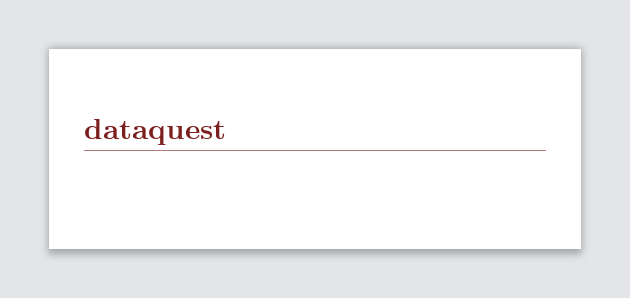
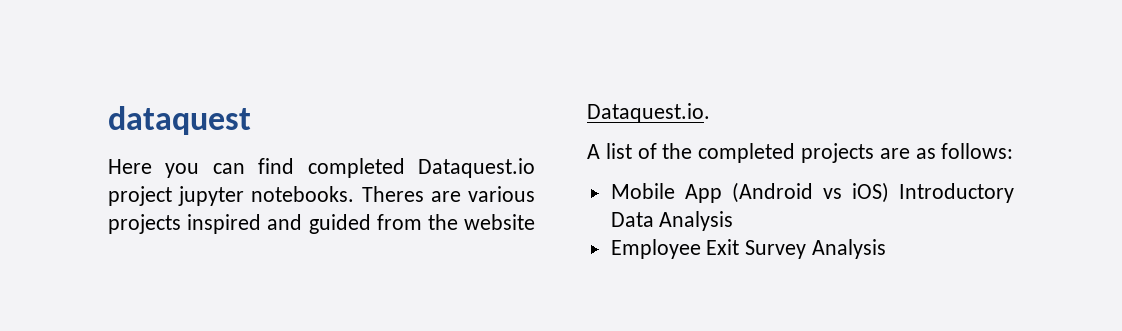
(226, 132) none -> [108,158,535,178] [108,186,535,206] [108,214,535,234] [587,103,710,123] [587,143,1014,163] [610,182,1014,203] [610,211,734,231] [610,239,887,259] // Here you can find completed Dataquest.io project jupyter notebooks. Theres are various projects inspired and guided from the website Dataquest.io. // A list of the completed projects are as follows: // Mobile App (Android vs iOS) Introductory Data Analysis // Employee Exit Survey Analysis

